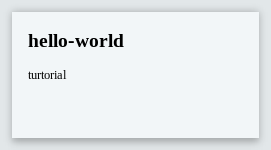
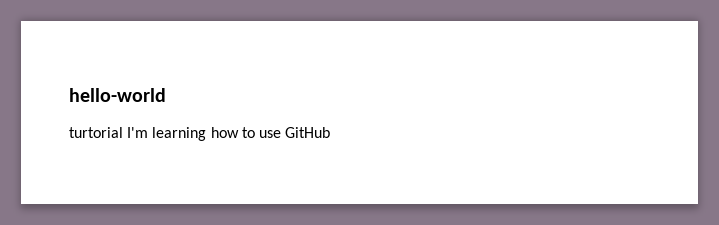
(67, 74) none -> [127,127,331,141] I'm learning how to use GitHub

